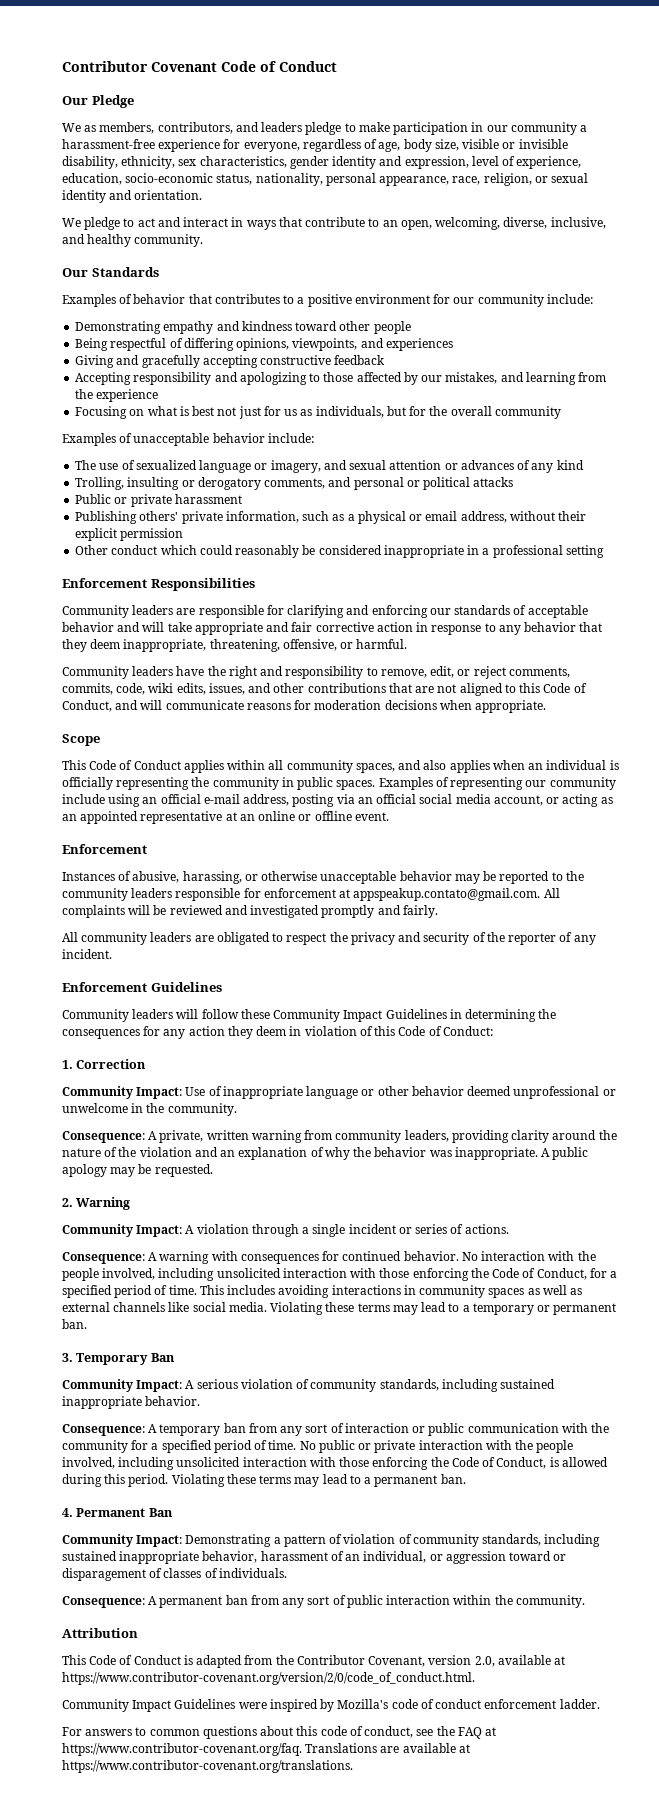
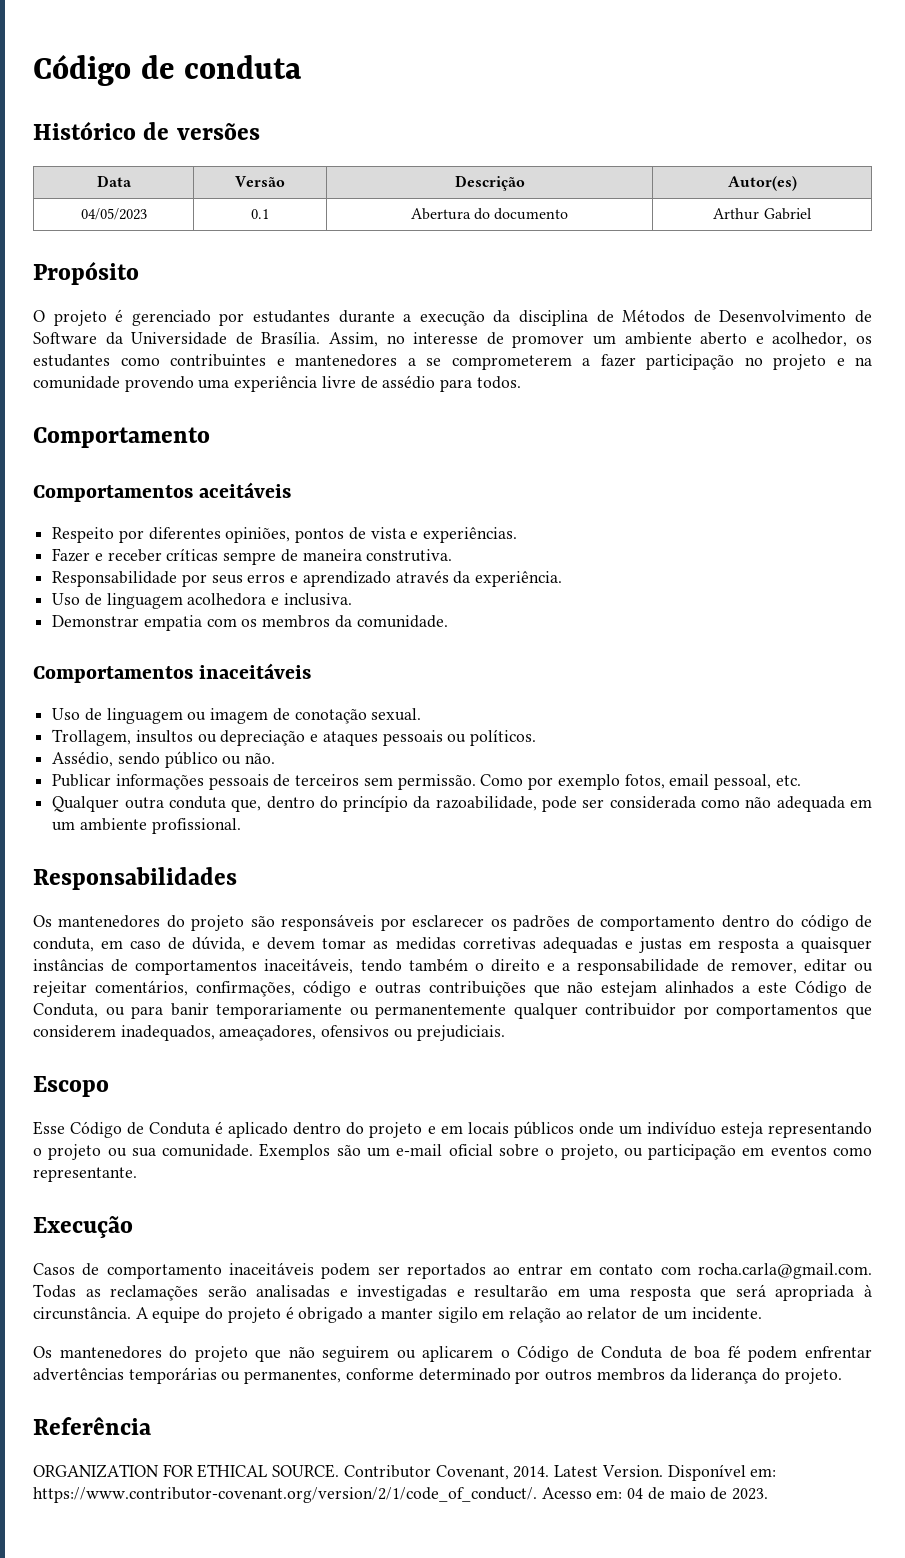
[62,61,337,72] [62,95,134,108] [62,122,588,135] [62,139,568,152] [62,156,582,169] [62,173,589,186] [62,190,203,203] [62,217,606,230] [62,234,204,247] [62,267,159,277] [62,294,593,307] [75,321,411,334] [75,338,453,351] [75,355,386,368] [75,372,607,385] [75,389,159,402] [75,406,561,419] [62,433,314,446] [75,460,584,473] [75,477,514,490] [75,494,242,507] [75,511,587,524] [75,528,184,541] [75,545,604,558] [62,578,255,591] [62,605,588,618] [62,622,603,635] [62,639,408,652] [62,666,570,679] [62,683,587,696] [62,700,547,713] [62,734,100,746] [62,760,619,773] [62,777,616,790] [62,794,613,807] [62,811,389,824] [62,844,147,854] [62,871,584,884] [62,888,560,901] [62,905,438,918] [62,932,596,945] [62,949,112,959] [62,982,222,992] [62,1009,557,1022] [62,1026,493,1039] [62,1059,147,1069] [62,1086,616,1099] [62,1103,237,1116] [62,1130,617,1143] [62,1147,589,1160] [62,1164,213,1177] [62,1197,131,1210] [62,1224,509,1237] [62,1251,596,1264] [62,1268,618,1281] [62,1285,583,1298] [62,1302,617,1315] [62,1319,87,1329] [62,1353,175,1365] [62,1379,556,1392] [62,1396,201,1409] [62,1423,610,1436] [62,1440,574,1453] [62,1457,608,1470] [62,1474,466,1487] [62,1508,173,1517] [62,1534,601,1547] [62,1551,567,1564] [62,1568,287,1581] [62,1595,585,1608] [62,1628,138,1638] [62,1655,566,1668] [62,1672,475,1685] [62,1699,600,1712] [62,1726,497,1739] [62,1743,470,1756] [62,1760,353,1773] Contributor Covenant Code of Conduct // Our Pledge // We as members, contributors, and leaders pledge to make participation in our community a harassment-free experience for everyone, regardless of age, body size, visible or invisible disability, ethnicity, sex characteristics, gender identity and expression, level of experience, education, socio-economic status, nationality, personal appearance, race, religion, or sexual identity and orientation. // We pledge to act and interact in ways that contribute to an open, welcoming, diverse, inclusive, and healthy community. // Our Standards // Examples of behavior that contributes to a positive environment for our community include: // Demonstrating empathy and kindness toward other people // Being respectful of differing opinions, viewpoints, and experiences // Giving and gracefully accepting constructive feedback // Accepting responsibility and apologizing to those affected by our mistakes, and learning from the experience // Focusing on what is best not just for us as individuals, but for the overall community // Examples of unacceptable behavior include: // The use of sexualized language or imagery, and sexual attention or advances of any kind // Trolling, insulting or derogatory comments, and personal or political attacks // Public or private harassment // Publishing others' private information, such as a physical or email address, without their explicit permission // Other conduct which could reasonably be considered inappropriate in a professional setting // Enforcement Responsibilities // Community leaders are responsible for clarifying and enforcing our standards of acceptable behavior and will take appropriate and fair corrective action in response to any behavior that they deem inappropriate, threatening, offensive, or harmful. // Community leaders have the right and responsibility to remove, edit, or reject comments, commits, code, wiki edits, issues, and other contributions that are not aligned to this Code of Conduct, and will communicate reasons for moderation decisions when appropriate. // Scope // This Code of Conduct applies within all community spaces, and also applies when an individual is officially representing the community in public spaces. Examples of representing our community include using an official e-mail address, posting via an official social media account, or acting as an appointed representative at an online or offline event. // Enforcement // Instances of abusive, harassing, or otherwise unacceptable behavior may be reported to the community leaders responsible for enforcement at appspeakup.contato@gmail.com. All complaints will be reviewed and investigated promptly and fairly. // All community leaders are obligated to respect the privacy and security of the reporter of any incident. // Enforcement Guidelines // Community leaders will follow these Community Impact Guidelines in determining the consequences for any action they deem in violation of this Code of Conduct: // 1. Correction // Community Impact: Use of inappropriate language or other behavior deemed unprofessional or unwelcome in the community. // Consequence: A private, written warning from community leaders, providing clarity around the nature of the violation and an explanation of why the behavior was inappropriate. A public apology may be requested. // 2. Warning // Community Impact: A violation through a single incident or series of actions. // Consequence: A warning with consequences for continued behavior. No interaction with the people involved, including unsolicited interaction with those enforcing the Code of Conduct, for a specified period of time. This includes avoiding interactions in community spaces as well as external channels like social media. Violating these terms may lead to a temporary or permanent ban. // 3. Temporary Ban // Community Impact: A serious violation of community standards, including sustained inappropriate behavior. // Consequence: A temporary ban from any sort of interaction or public communication with the community for a specified period of time. No public or private interaction with the people involved, including unsolicited interaction with those enforcing the Code of Conduct, is allowed during this period. Violating these terms may lead to a permanent ban. // 4. Permanent Ban // Community Impact: Demonstrating a pattern of violation of community standards, including sustained inappropriate behavior, harassment of an individual, or aggression toward or disparagement of classes of individuals. // Consequence: A permanent ban from any sort of public interaction within the community. // Attribution // This Code of Conduct is adapted from the Contributor Covenant, version 2.0, available at https://www.contributor-covenant.org/version/2/0/code_of_conduct.html. // Community Impact Guidelines were inspired by Mozilla's code of conduct enforcement ladder. // For answers to common questions about this code of conduct, see the FAQ at https://www.contributor-covenant.org/faq. Translations are available at https://www.contributor-covenant.org/translations. -> [33,54,302,86] [33,121,260,140] [96,175,132,187] [234,176,285,187] [454,175,525,191] [727,176,797,191] [80,208,147,220] [250,209,269,219] [410,208,569,220] [713,208,812,220] [33,261,139,285] [33,309,873,326] [33,331,873,348] [33,354,872,370] [33,375,521,392] [33,427,210,448] [33,482,292,502] [52,527,518,543] [52,548,453,565] [52,570,563,587] [52,593,352,609] [52,615,448,631] [33,663,312,683] [52,708,422,724] [52,729,537,746] [52,751,276,768] [52,774,801,790] [52,795,873,812] [52,818,241,834] [33,867,237,890] [33,914,873,931] [33,936,872,953] [33,958,873,975] [33,980,873,997] [33,1003,872,1019] [33,1025,505,1041] [33,1076,109,1097] [33,1121,872,1138] [33,1143,872,1160] [33,1167,137,1182] [33,1216,133,1238] [33,1262,872,1279] [33,1284,872,1301] [33,1306,762,1323] [33,1345,872,1362] [33,1367,842,1384] [33,1417,151,1435] [33,1464,777,1481] [33,1487,769,1503] Código de conduta // Histórico de versões // Data | Versão | Descrição | Autor(es) // 04/05/2023 | 0.1 | Abertura do documento | Arthur Gabriel // Propósito // O projeto é gerenciado por estudantes durante a execução da disciplina de Métodos de Desenvolvimento de Software da Universidade de Brasília. Assim, no interesse de promover um ambiente aberto e acolhedor, os estudantes como contribuintes e mantenedores a se comprometerem a fazer participação no projeto e na comunidade provendo uma experiência livre de assédio para todos. // Comportamento // Comportamentos aceitáveis // Respeito por diferentes opiniões, pontos de vista e experiências. // Fazer e receber críticas sempre de maneira construtiva. // Responsabilidade por seus erros e aprendizado através da experiência. // Uso de linguagem acolhedora e inclusiva. // Demonstrar empatia com os membros da comunidade. // Comportamentos inaceitáveis // Uso de linguagem ou imagem de conotação sexual. // Trollagem, insultos ou depreciação e ataques pessoais ou políticos. // Assédio, sendo público ou não. // Publicar informações pessoais de terceiros sem permissão. Como por exemplo fotos, email pessoal, etc. // Qualquer outra conduta que, dentro do princípio da razoabilidade, pode ser considerada como não adequada em um ambiente profissional. // Responsabilidades // Os mantenedores do projeto são responsáveis por esclarecer os padrões de comportamento dentro do código de conduta, em caso de dúvida, e devem tomar as medidas corretivas adequadas e justas em resposta a quaisquer instâncias de comportamentos inaceitáveis, tendo também o direito e a responsabilidade de remover, editar ou rejeitar comentários, confirmações, código e outras contribuições que não estejam alinhados a este Código de Conduta, ou para banir temporariamente ou permanentemente qualquer contribuidor por comportamentos que considerem inadequados, ameaçadores, ofensivos ou prejudiciais. // Escopo // Esse Código de Conduta é aplicado dentro do projeto e em locais públicos onde um indivíduo esteja representando o projeto ou sua comunidade. Exemplos são um e-mail oficial sobre o projeto, ou participação em eventos como representante. // Execução // Casos de comportamento inaceitáveis podem ser reportados ao entrar em contato com rocha.carla@gmail.com. Todas as reclamações serão analisadas e investigadas e resultarão em uma resposta que será apropriada à circunstância. A equipe do projeto é obrigado a manter sigilo em relação ao relator de um incidente. // Os mantenedores do projeto que não seguirem ou aplicarem o Código de Conduta de boa fé podem enfrentar advertências temporárias ou permanentes, conforme determinado por outros membros da liderança do projeto. // Referência // ORGANIZATION FOR ETHICAL SOURCE. Contributor Covenant, 2014. Latest Version. Disponível em: https://www.contributor-covenant.org/version/2/1/code_of_conduct/. Acesso em: 04 de maio de 2023.

